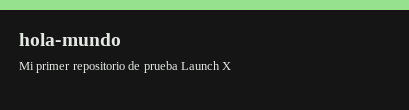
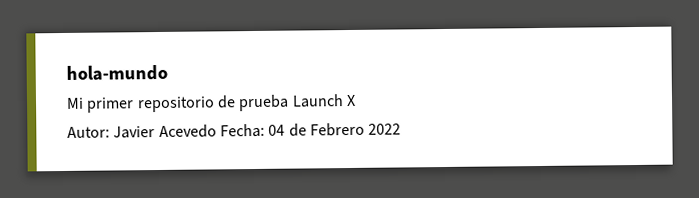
(232, 66) none -> [67,122,402,139] // Autor: Javier Acevedo Fecha: 04 de Febrero 2022

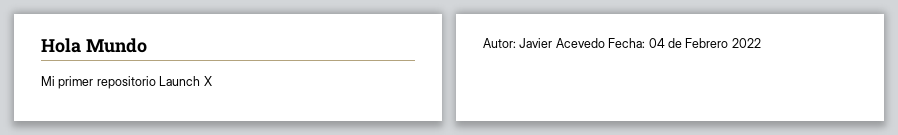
[66,64,168,81] hola-mundo -> [41,38,147,53] Hola Mundo
[216,94,290,112] de prueba -> (156, 82) none

